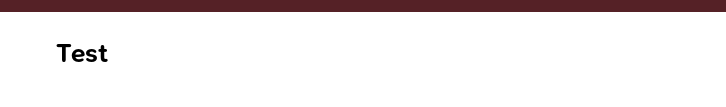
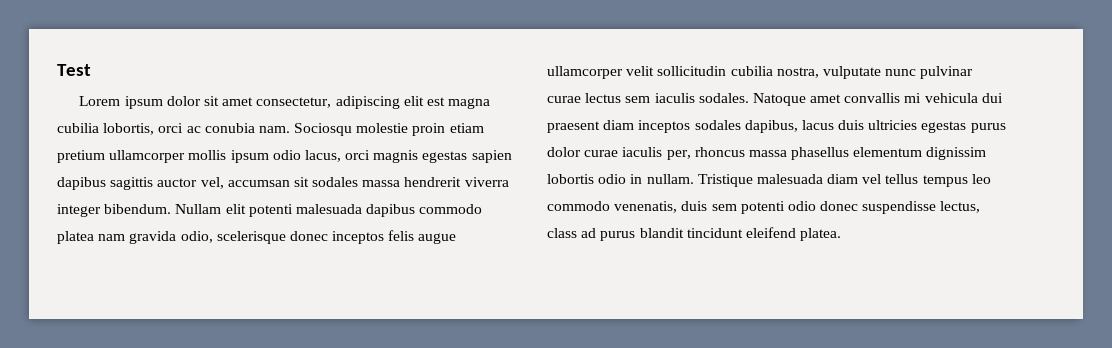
(108, 53) none -> [79,96,491,109] [57,123,484,136] [57,150,512,163] [57,177,509,190] [57,204,483,217] [57,230,457,244] [547,66,974,79] [547,93,1003,106] [547,120,1006,133] [547,147,987,160] [547,174,991,187] [547,201,981,214] [547,227,842,241] // Lorem ipsum dolor sit amet consectetur, adipiscing elit est magna cubilia lobortis, orci ac conubia nam. Sociosqu molestie proin etiam pretium ullamcorper mollis ipsum odio lacus, orci magnis egestas sapien dapibus sagittis auctor vel, accumsan sit sodales massa hendrerit viverra integer bibendum. Nullam elit potenti malesuada dapibus commodo platea nam gravida odio, scelerisque donec inceptos felis augue ullamcorper velit sollicitudin cubilia nostra, vulputate nunc pulvinar curae lectus sem iaculis sodales. Natoque amet convallis mi vehicula dui praesent diam inceptos sodales dapibus, lacus duis ultricies egestas purus dolor curae iaculis per, rhoncus massa phasellus elementum dignissim lobortis odio in nullam. Tristique malesuada diam vel tellus tempus leo commodo venenatis, duis sem potenti odio donec suspendisse lectus, class ad purus blandit tincidunt eleifend platea.

